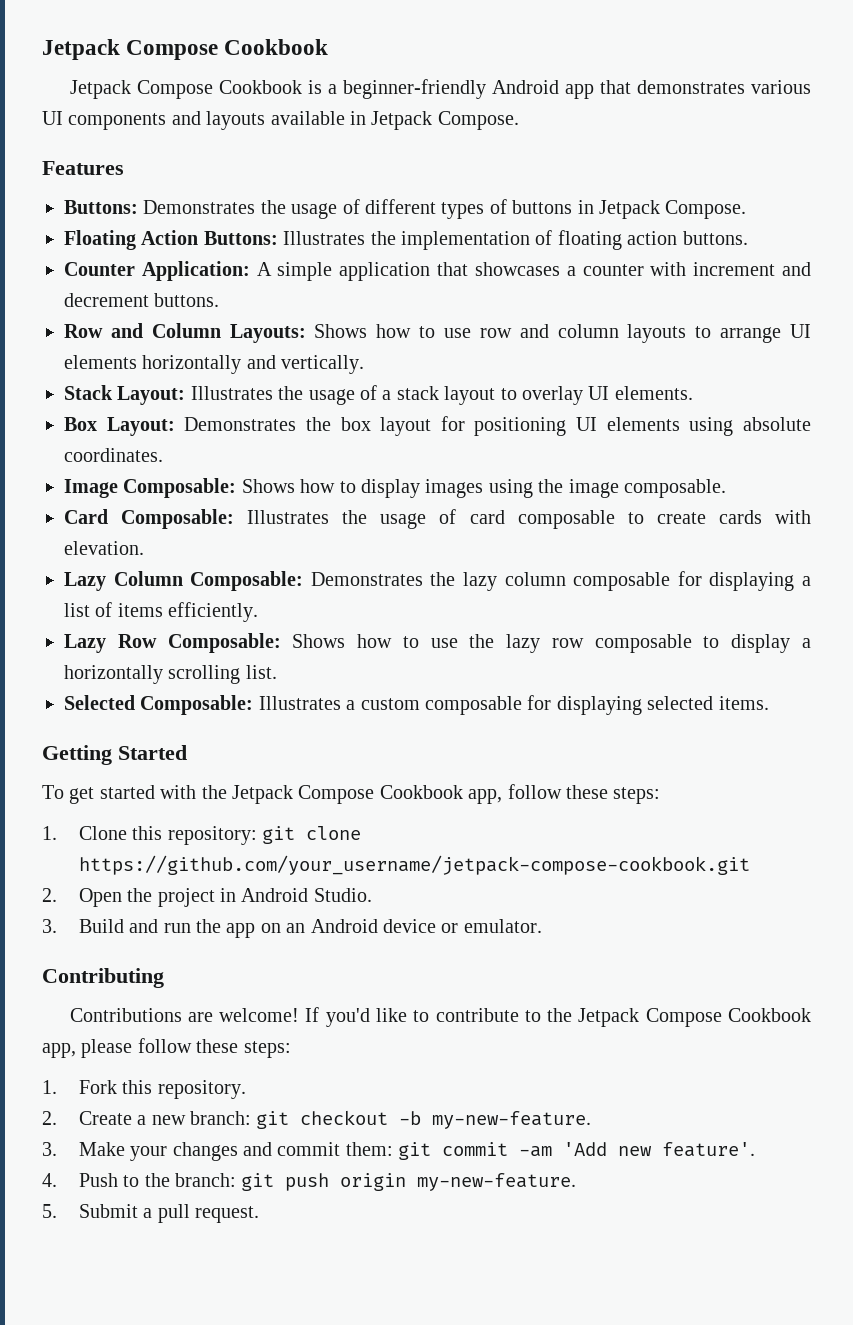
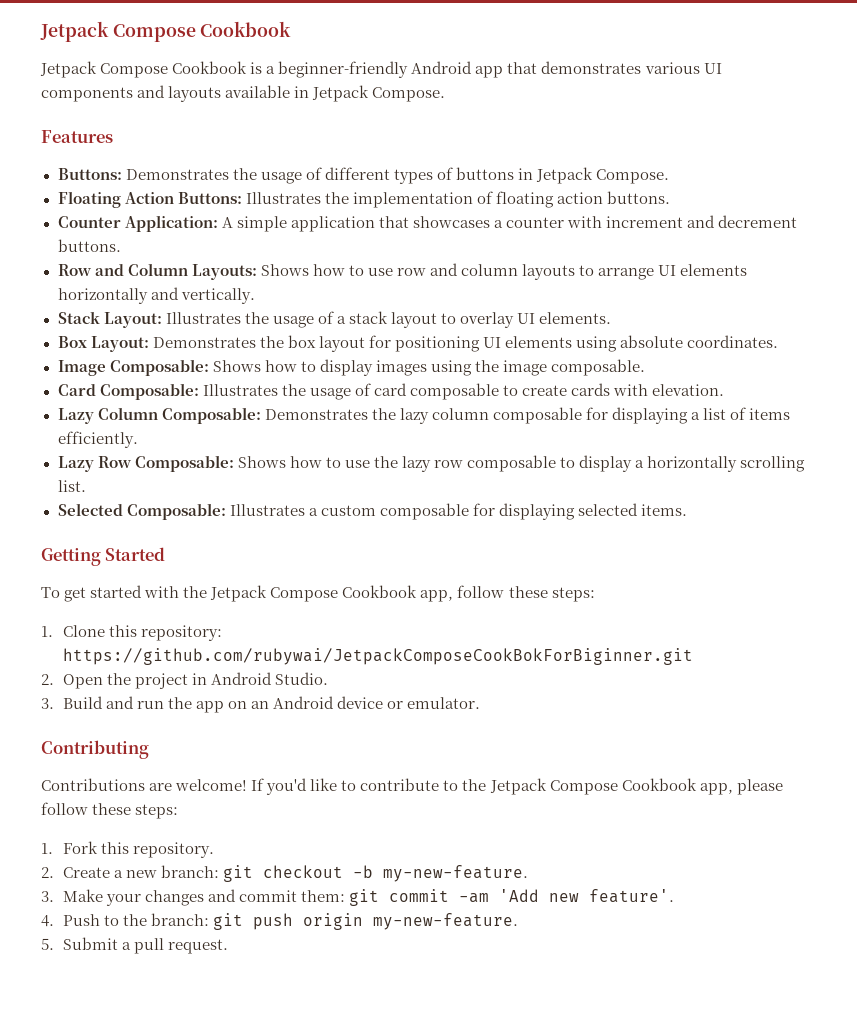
[262,826,362,844] [78,855,750,875] git clone https://github.com/your_username/jetpack-compose-cookbook.git -> [62,648,693,665] https://github.com/rubywai/JetpackComposeCookBokForBiginner.git

